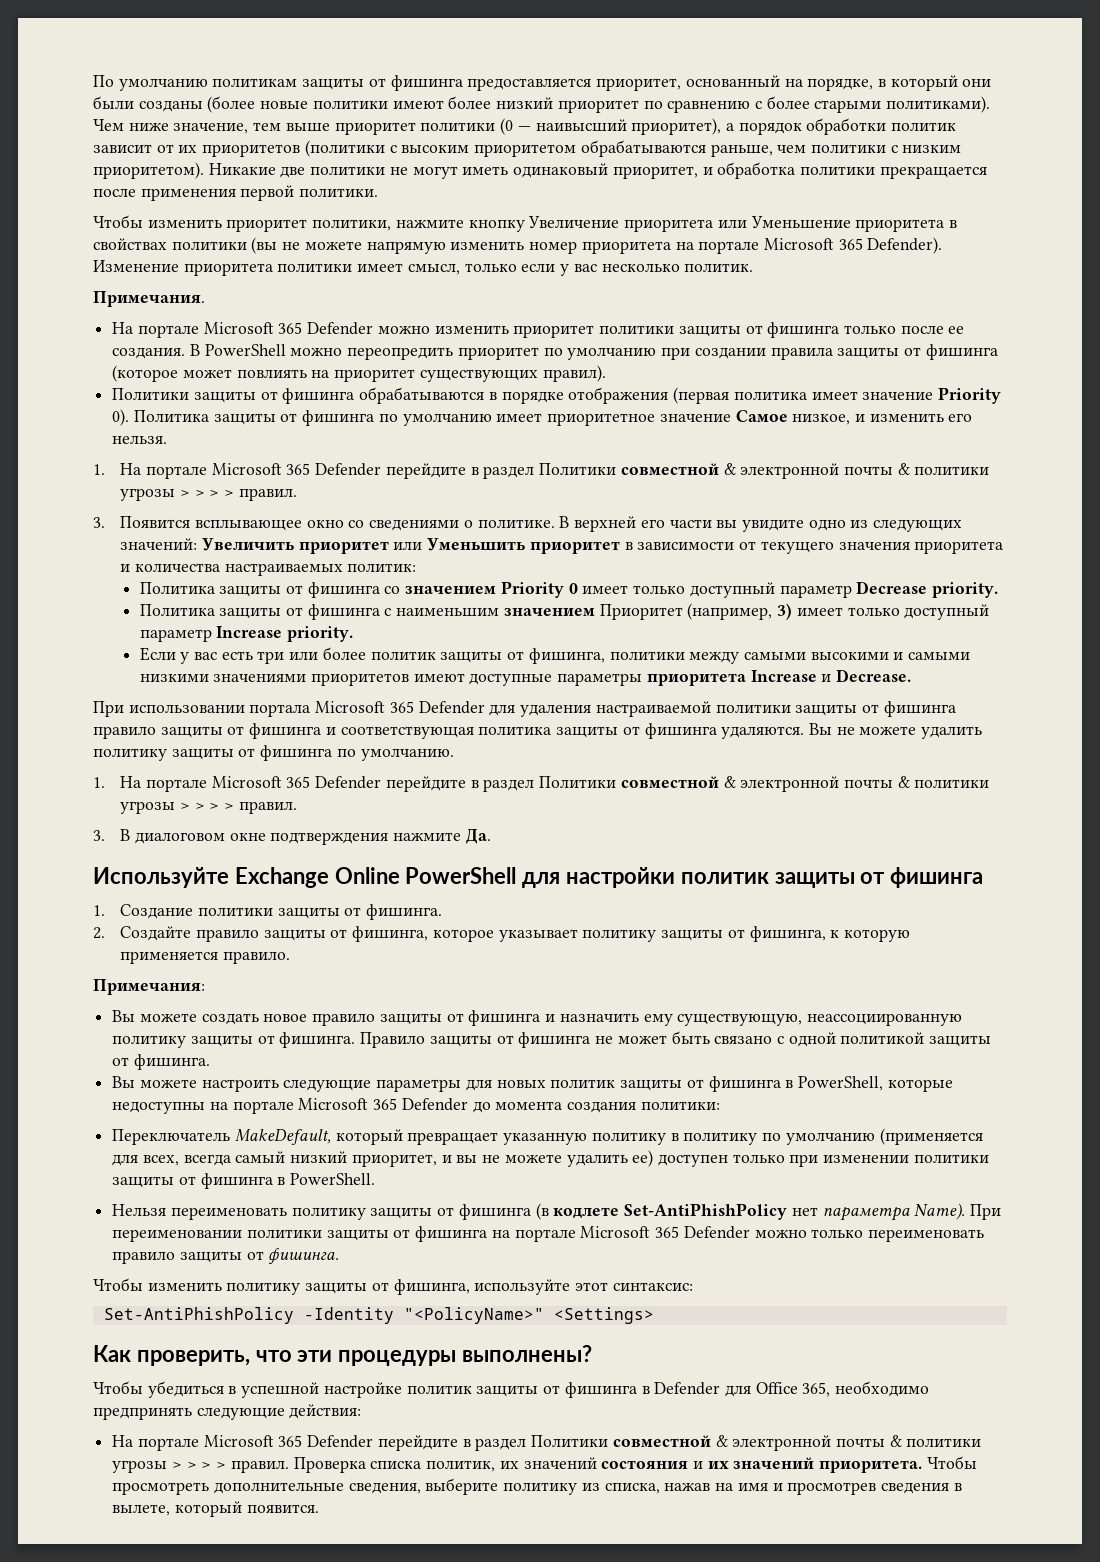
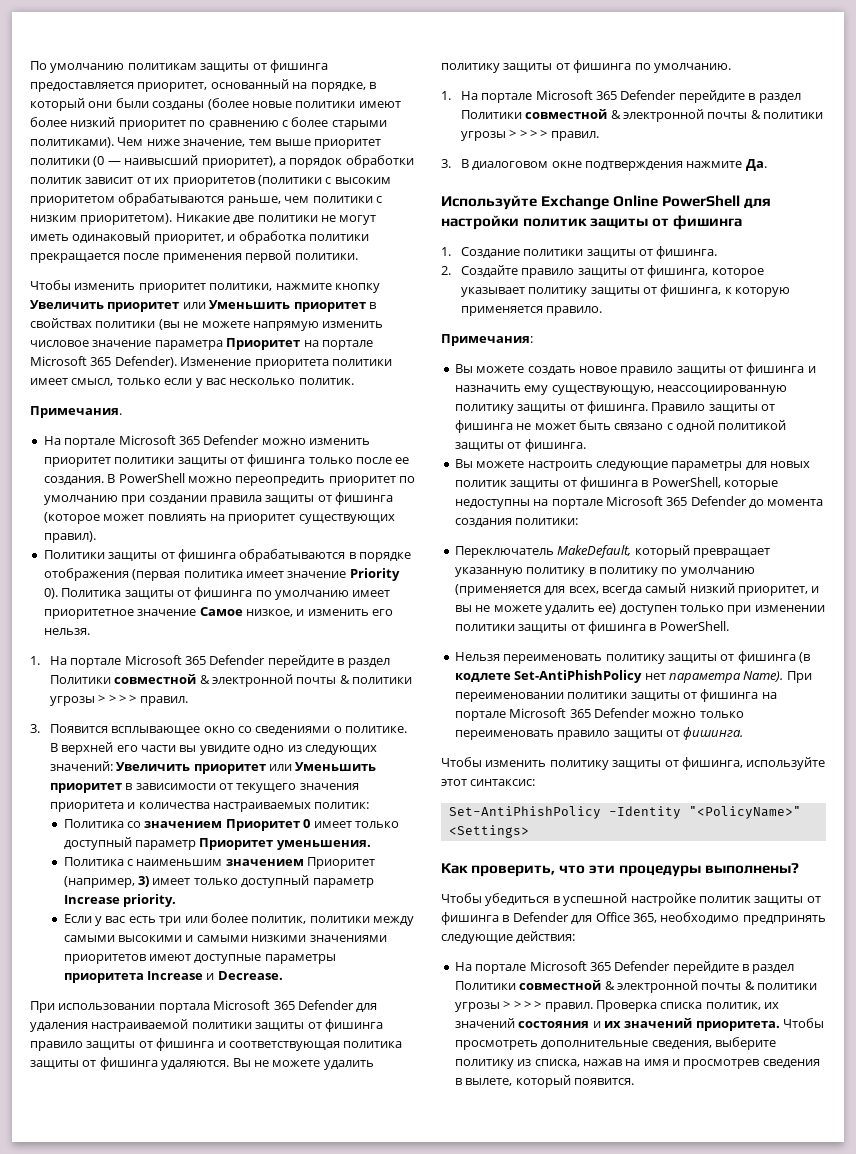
[528,216,945,232] Увеличение приоритета или Уменьшение приоритета -> [30,300,366,312] Увеличить приоритет или Уменьшить приоритет
[529,241,671,254] номер приоритета -> [30,338,301,350] числовое значение параметра Приоритет
[219,582,380,598] защиты от фишинга -> (124, 823) none
[500,581,564,598] Priority -> [225,819,300,831] Приоритет
[856,581,998,598] [139,604,380,620] Decrease priority. // Политика защиты от фишинга -> [199,838,371,850] [63,857,124,866] Приоритет уменьшения. // Политика
[370,648,605,664] политик защиты от фишинга, -> [251,916,307,924] политик,

